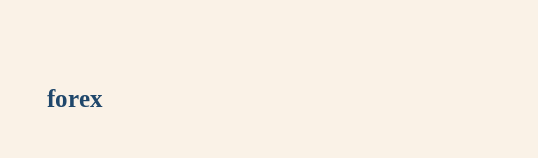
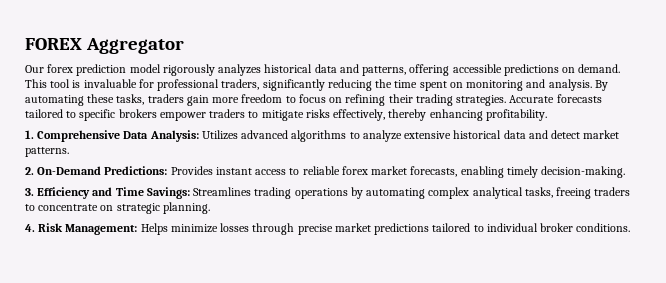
[47,89,103,107] forex -> [25,38,184,54] [25,64,621,76] [25,79,608,91] [25,94,602,106] [25,109,547,121] [25,130,620,142] [25,147,69,157] [25,166,626,178] [25,187,631,199] [25,202,210,214] [25,223,631,235] FOREX Aggregator // Our forex prediction model rigorously analyzes historical data and patterns, offering accessible predictions on demand. This tool is invaluable for professional traders, significantly reducing the time spent on monitoring and analysis. By automating these tasks, traders gain more freedom to focus on refining their trading strategies. Accurate forecasts tailored to specific brokers empower traders to mitigate risks effectively, thereby enhancing profitability. // 1. Comprehensive Data Analysis: Utilizes advanced algorithms to analyze extensive historical data and detect market patterns. // 2. On-Demand Predictions: Provides instant access to reliable forex market forecasts, enabling timely decision-making. // 3. Efficiency and Time Savings: Streamlines trading operations by automating complex analytical tasks, freeing traders to concentrate on strategic planning. // 4. Risk Management: Helps minimize losses through precise market predictions tailored to individual broker conditions.

